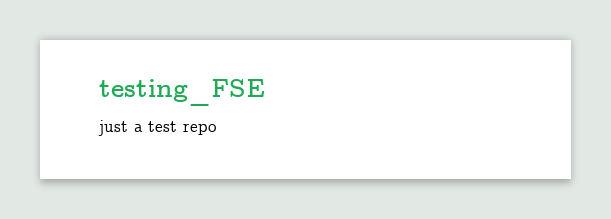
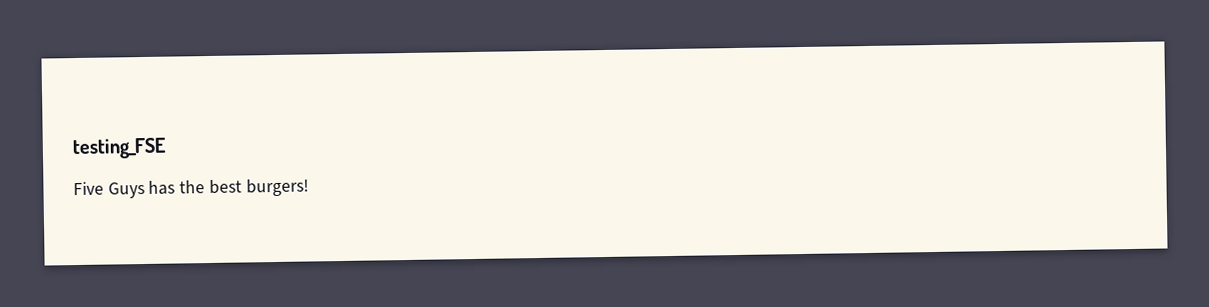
[98,120,217,136] just a test repo -> [73,178,309,199] Five Guys has the best burgers!

